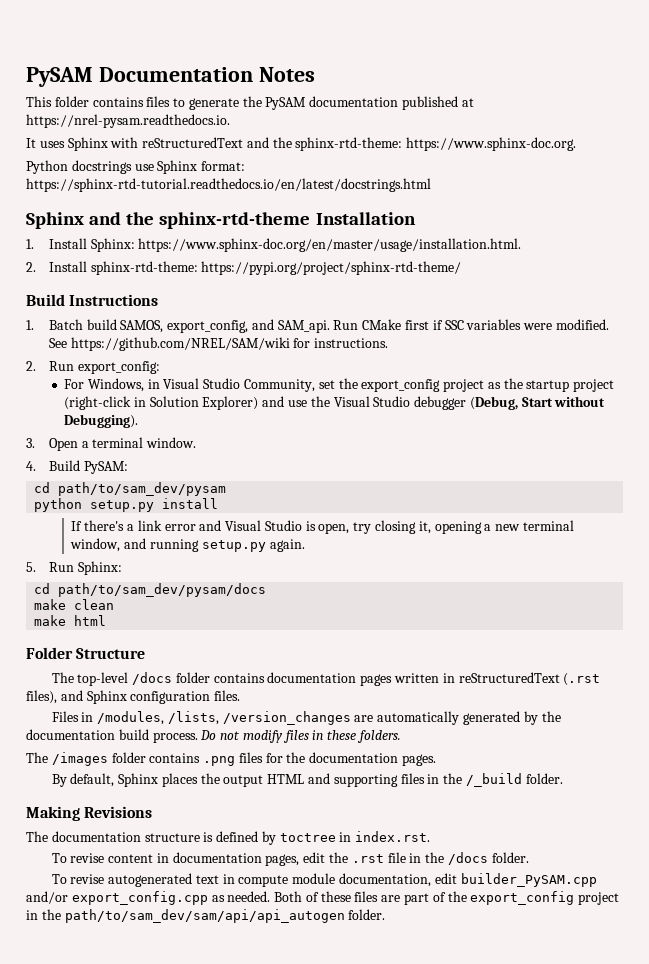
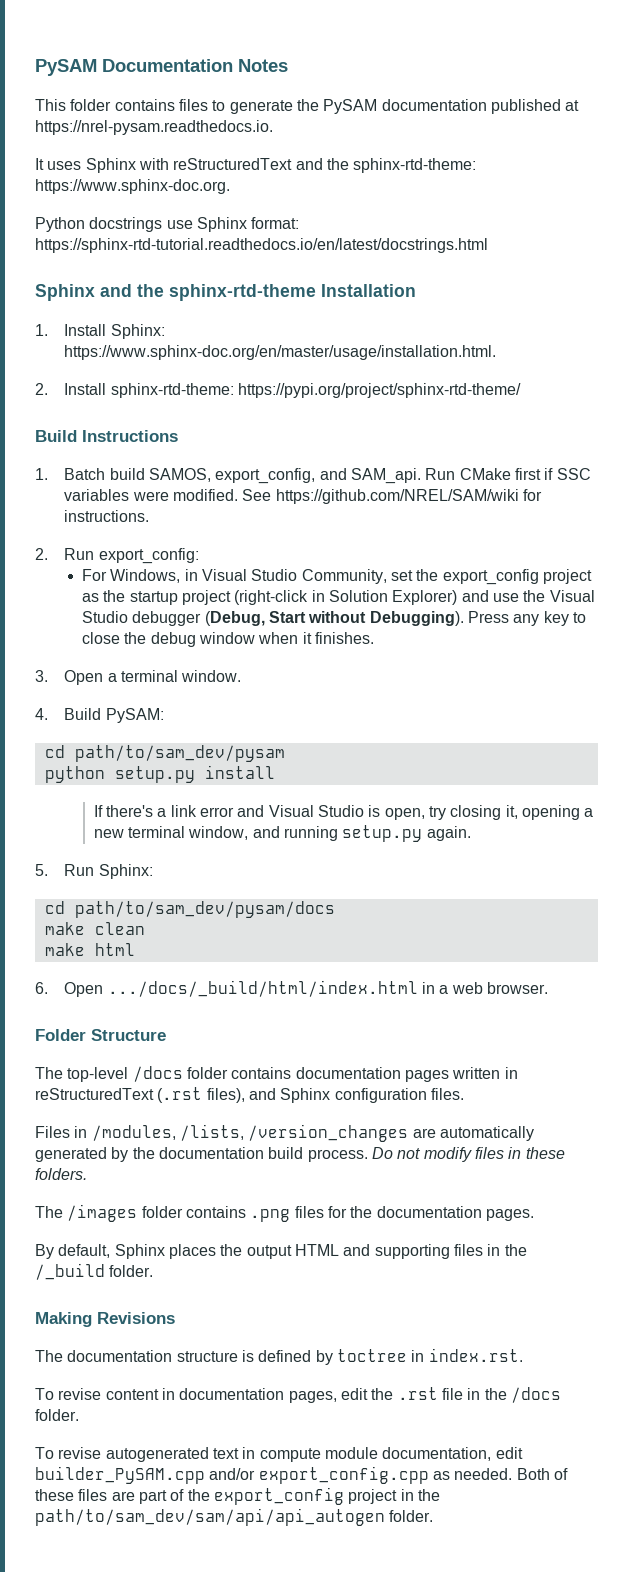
(139, 421) none -> [467,611,586,626] [82,632,374,647] Press any key to close the debug window when it finishes.
(107, 620) none -> [35,980,549,997] // 6. Open .../docs/_build/html/index.html in a web browser.

